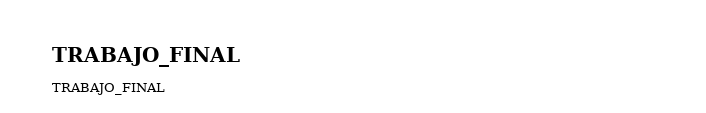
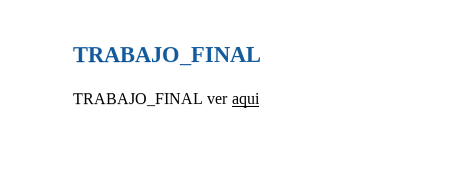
(165, 89) none -> [207,92,261,108] ver aqui

